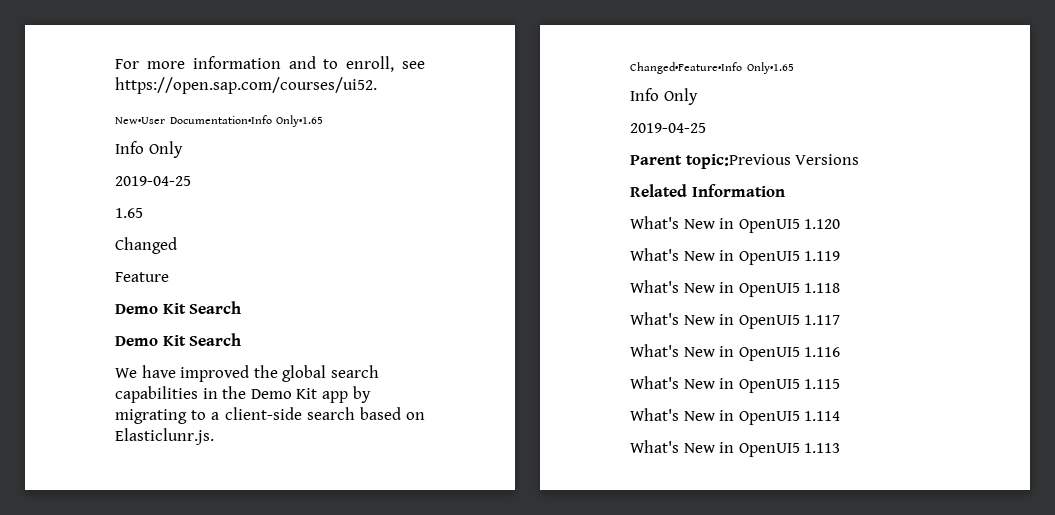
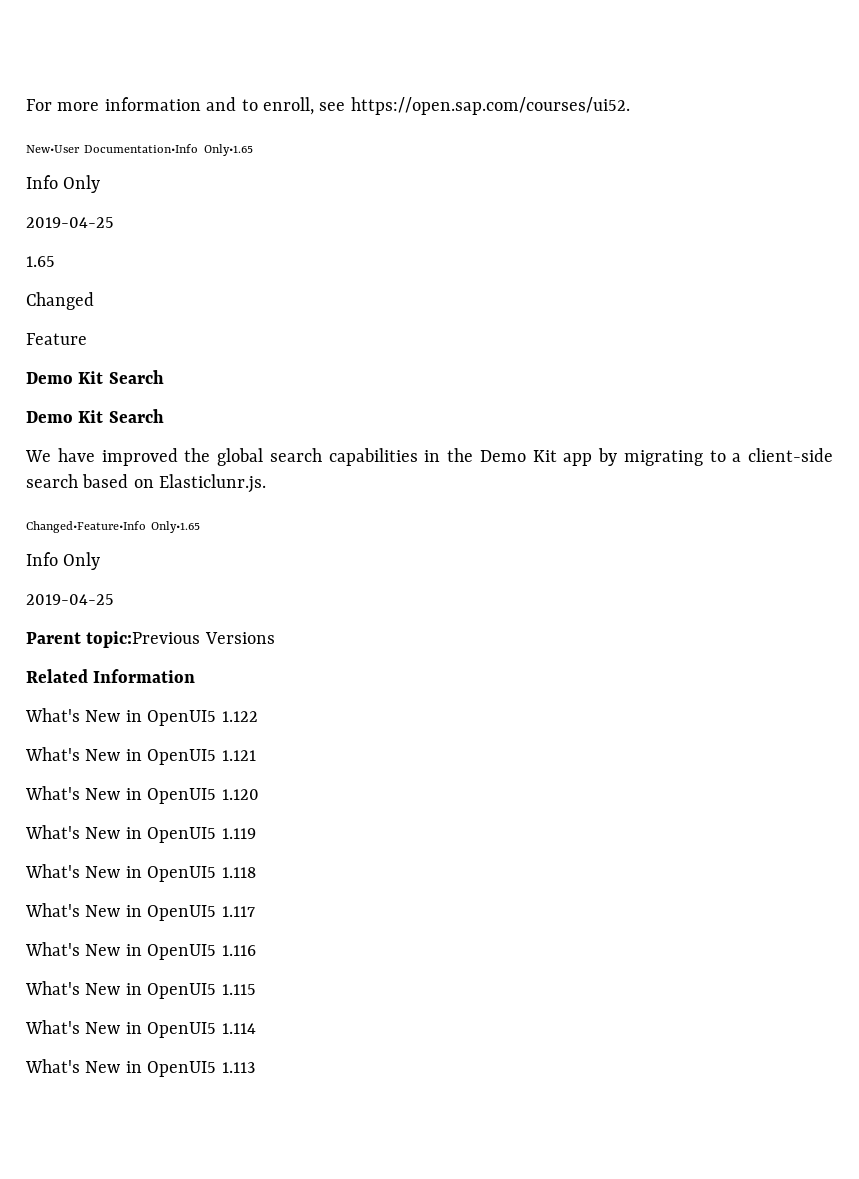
(785, 190) none -> [25,708,258,726] [25,747,256,765] // What's New in OpenUI5 1.122 // What's New in OpenUI5 1.121

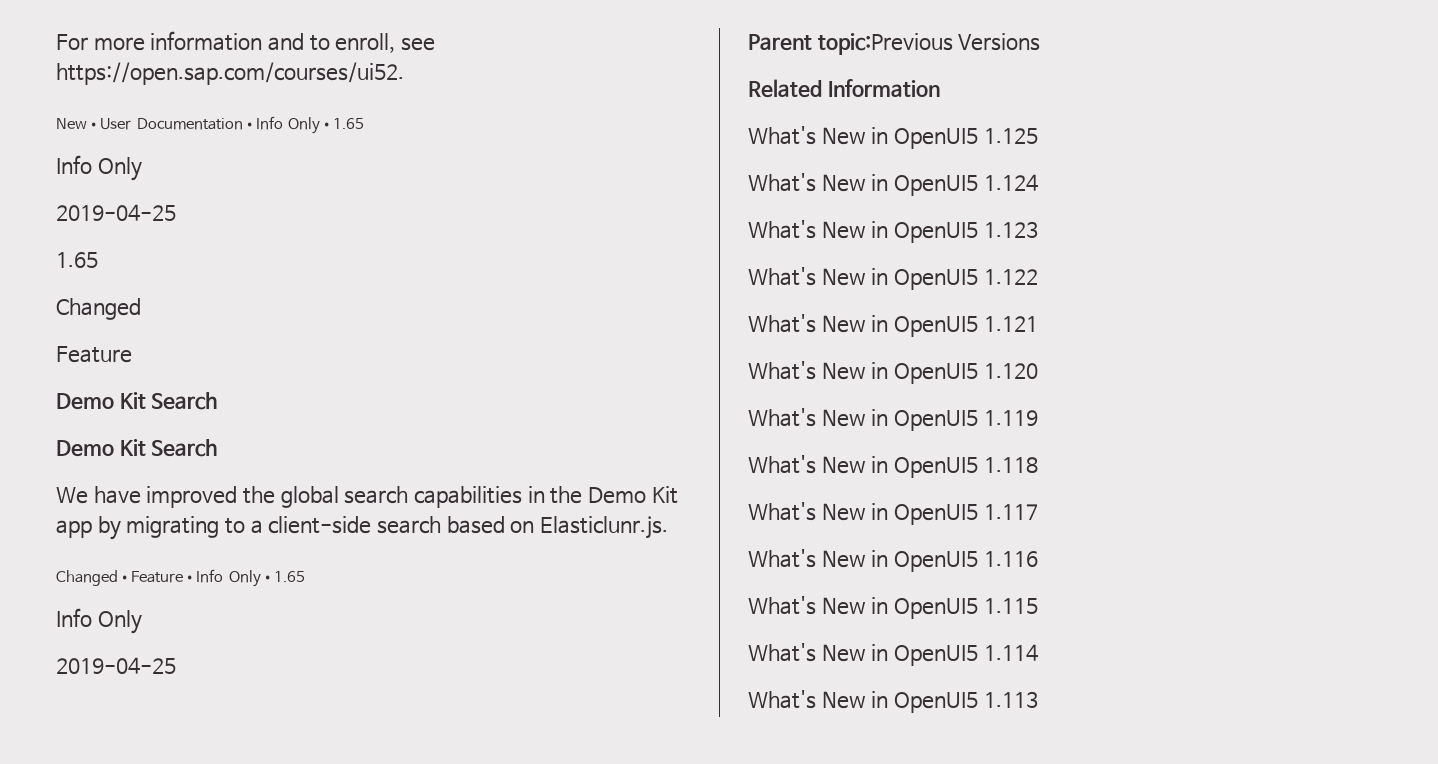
(196, 676) none -> [748,126,1038,149] [748,173,1038,196] [748,220,1038,243] // What's New in OpenUI5 1.125 // What's New in OpenUI5 1.124 // What's New in OpenUI5 1.123

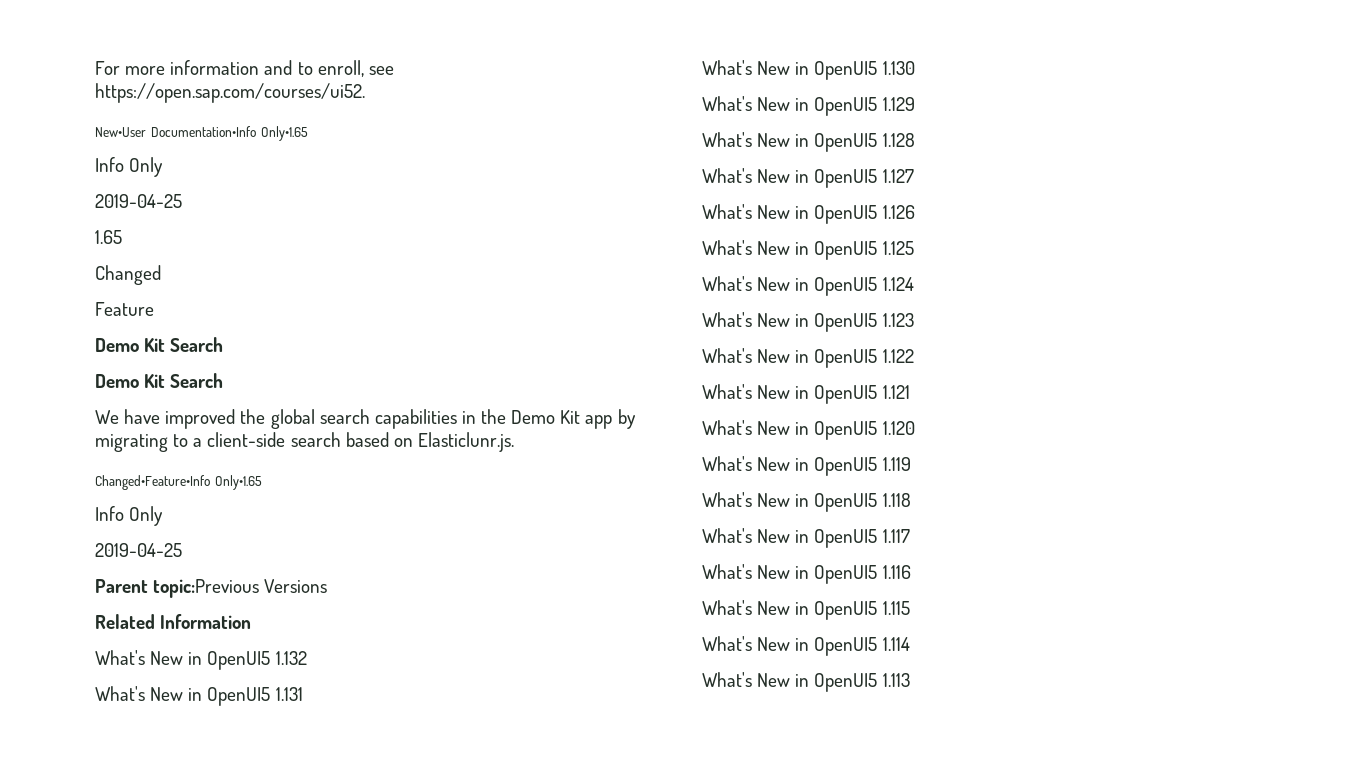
(940, 88) none -> [95,650,307,670] [95,686,303,706] [702,60,915,80] [702,96,915,116] [702,132,915,152] [702,168,914,188] [702,204,915,224] // What's New in OpenUI5 1.132 // What's New in OpenUI5 1.131 // What's New in OpenUI5 1.130 // What's New in OpenUI5 1.129 // What's New in OpenUI5 1.128 // What's New in OpenUI5 1.127 // What's New in OpenUI5 1.126

